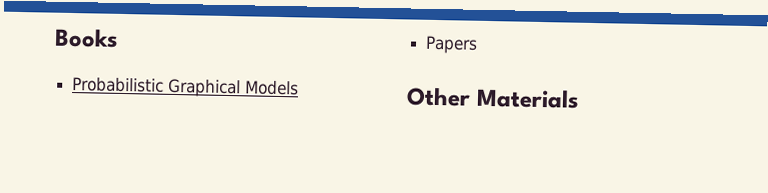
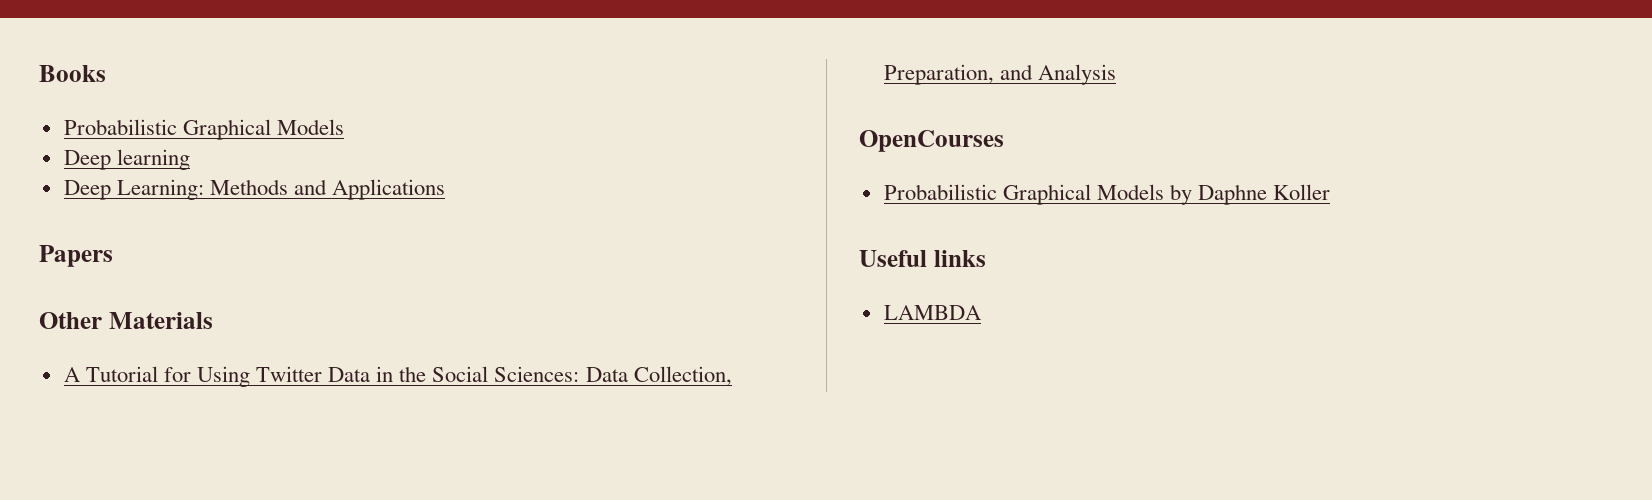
[425,35,479,54] [406,87,580,109] Papers // Other Materials -> [63,149,190,170] [63,179,446,200] [39,245,113,267] [39,312,213,329] [63,366,732,387] [883,64,1116,85] [859,130,1004,152] [883,184,1331,205] [859,250,986,267] [883,305,981,320] Deep learning // Deep Learning: Methods and Applications // Papers // Other Materials // A Tutorial for Using Twitter Data in the Social Sciences: Data Collection, Preparation, and Analysis // OpenCourses // Probabilistic Graphical Models by Daphne Koller // Useful links // LAMBDA

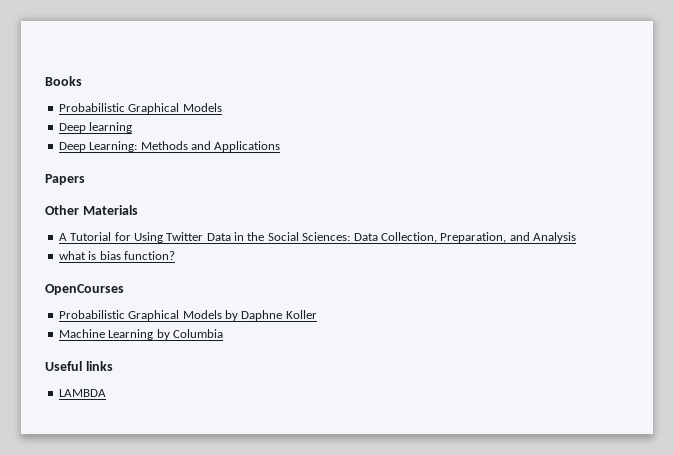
(1116, 74) none -> [58,251,175,260] // what is bias function?
(1331, 192) none -> [58,329,223,340] // Machine Learning by Columbia

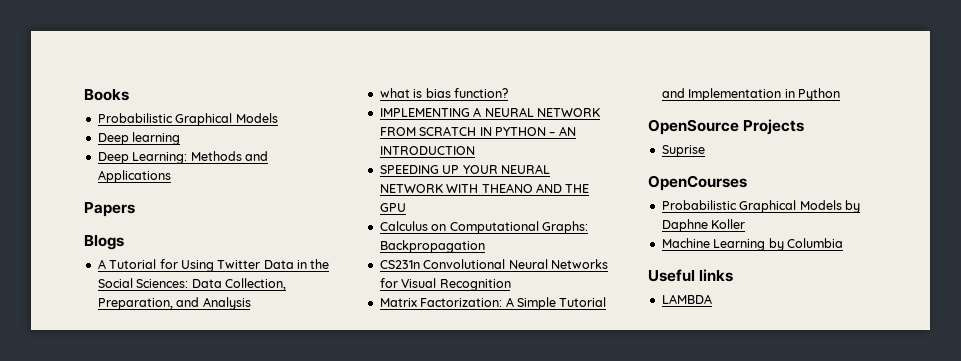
[45,205,138,215] Other Materials -> [84,235,124,250] Blogs
(175, 255) none -> [379,107,600,117] [379,126,576,136] [379,146,475,155] [379,164,550,174] [379,183,590,193] [379,203,406,212] [379,221,588,234] [379,240,485,253] [379,259,608,269] [379,278,511,291] [379,297,607,310] [661,88,840,101] [648,119,805,135] [661,145,705,157] // IMPLEMENTING A NEURAL NETWORK FROM SCRATCH IN PYTHON – AN INTRODUCTION // SPEEDING UP YOUR NEURAL NETWORK WITH THEANO AND THE GPU // Calculus on Computational Graphs: Backpropagation // CS231n Convolutional Neural Networks for Visual Recognition // Matrix Factorization: A Simple Tutorial and Implementation in Python // OpenSource Projects // Suprise

